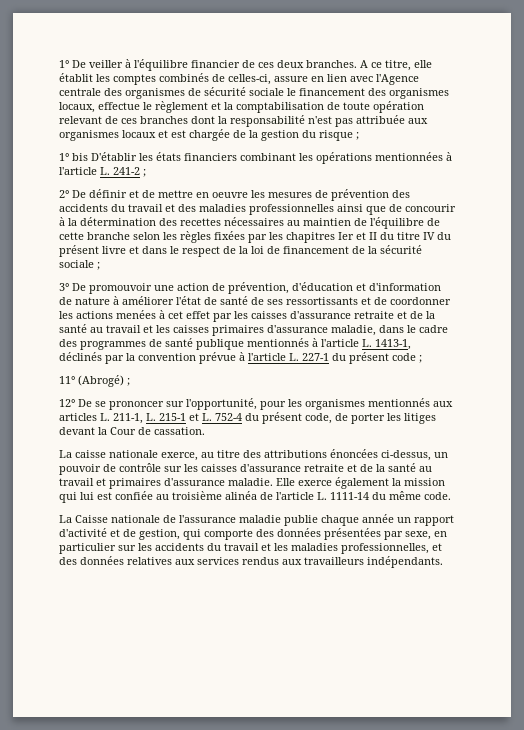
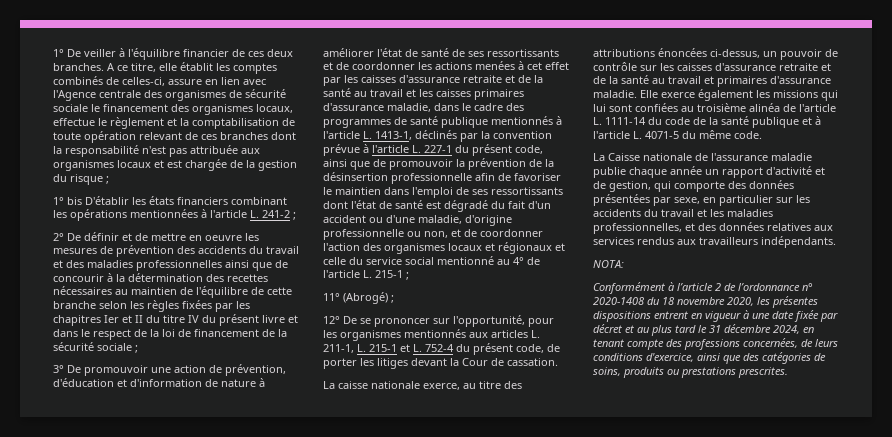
[392,353,416,361] code -> [515,145,543,154] [323,158,554,170] [323,172,561,184] [323,187,563,198] [323,200,551,212] [323,215,512,226] [323,229,543,240] [323,242,565,254] [323,256,540,265] [323,270,403,278] code, ainsi que de promouvoir la prévention de la désinsertion professionnelle afin de favoriser le maintien dans l'emploi de ses ressortissants dont l'état de santé est dégradé du fait d'un accident ou d'une maladie, d'origine professionnelle ou non, et de coordonner l'action des organismes locaux et régionaux et celle du service social mentionné au 4° de l'article L. 215-1
[392,478,445,486] [59,491,153,503] la mission qui lui est confiée -> [756,90,838,101] [593,103,678,112] les missions qui lui sont confiées
(386, 496) none -> [665,116,821,128] [593,131,696,139] code de la santé publique et à l'article L. 4071-5 du
(443, 562) none -> [593,260,624,268] [593,282,813,294] [593,296,818,308] [593,310,838,322] [593,324,814,336] [593,338,838,350] [593,352,826,364] [593,367,788,378] // NOTA: // Conformément à l’article 2 de l’ordonnance n° 2020-1408 du 18 novembre 2020, les présentes dispositions entrent en vigueur à une date fixée par décret et au plus tard le 31 décembre 2024, en tenant compte des professions concernées, de leurs conditions d'exercice, ainsi que des catégories de soins, produits ou prestations prescrites.

